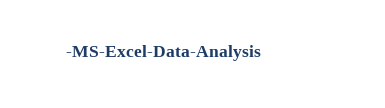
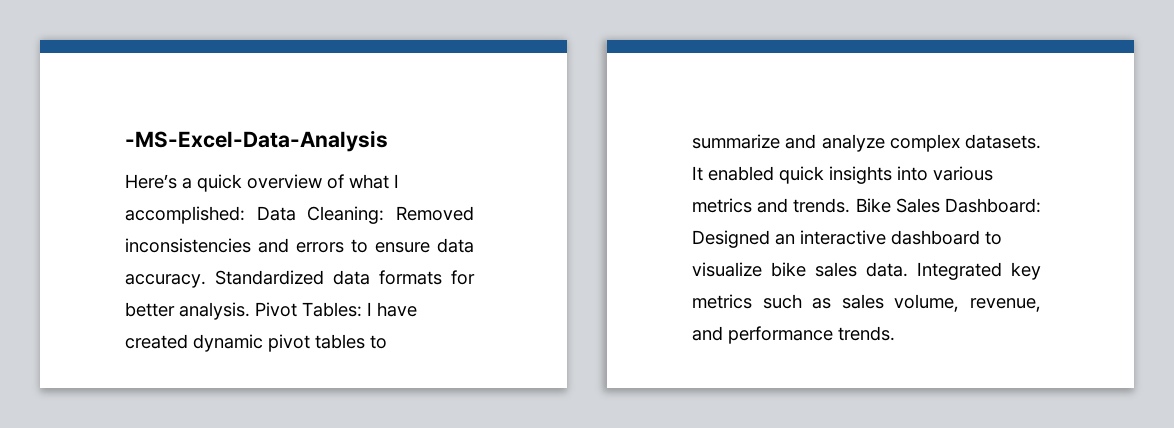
(261, 53) none -> [125,174,399,192] [125,206,474,224] [125,238,474,253] [125,270,475,288] [125,302,417,320] [125,334,387,352] [692,134,1041,152] [692,166,993,184] [692,198,1041,213] [692,230,1002,248] [692,262,1041,280] [692,294,1041,312] [692,326,895,344] // Here’s a quick overview of what I accomplished: Data Cleaning: Removed inconsistencies and errors to ensure data accuracy. Standardized data formats for better analysis. Pivot Tables: I have created dynamic pivot tables to summarize and analyze complex datasets. It enabled quick insights into various metrics and trends. Bike Sales Dashboard: Designed an interactive dashboard to visualize bike sales data. Integrated key metrics such as sales volume, revenue, and performance trends.

